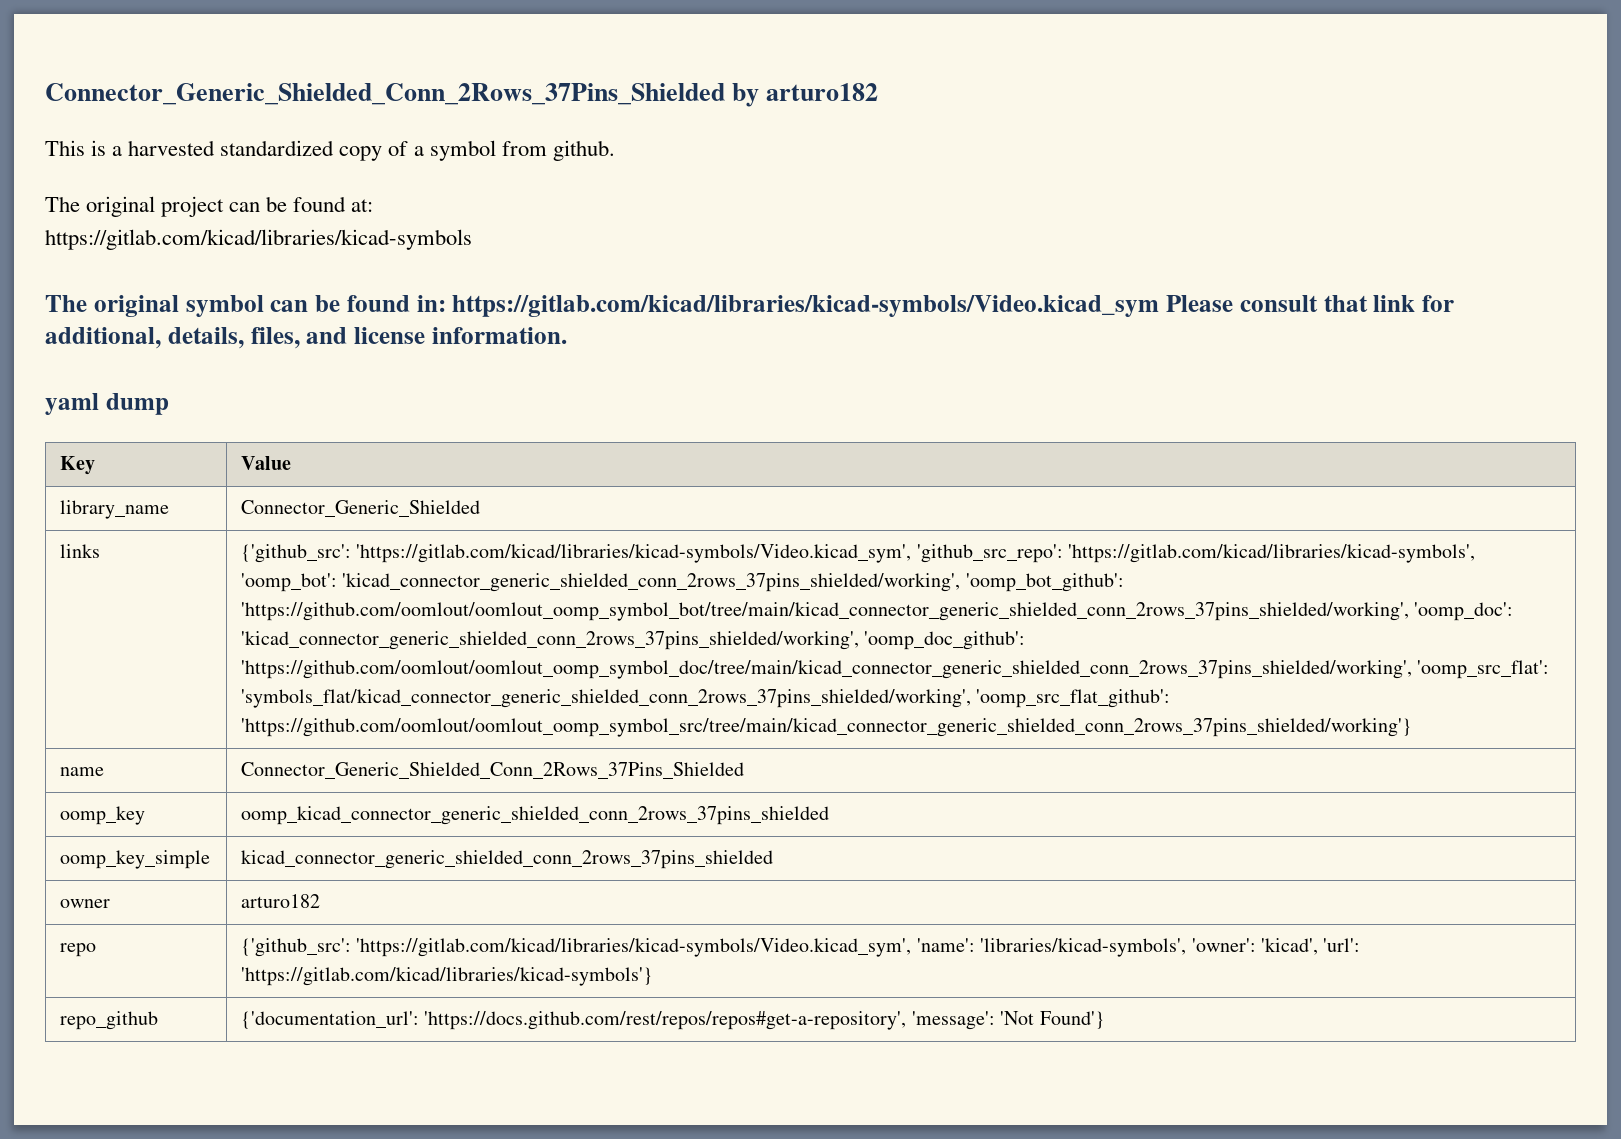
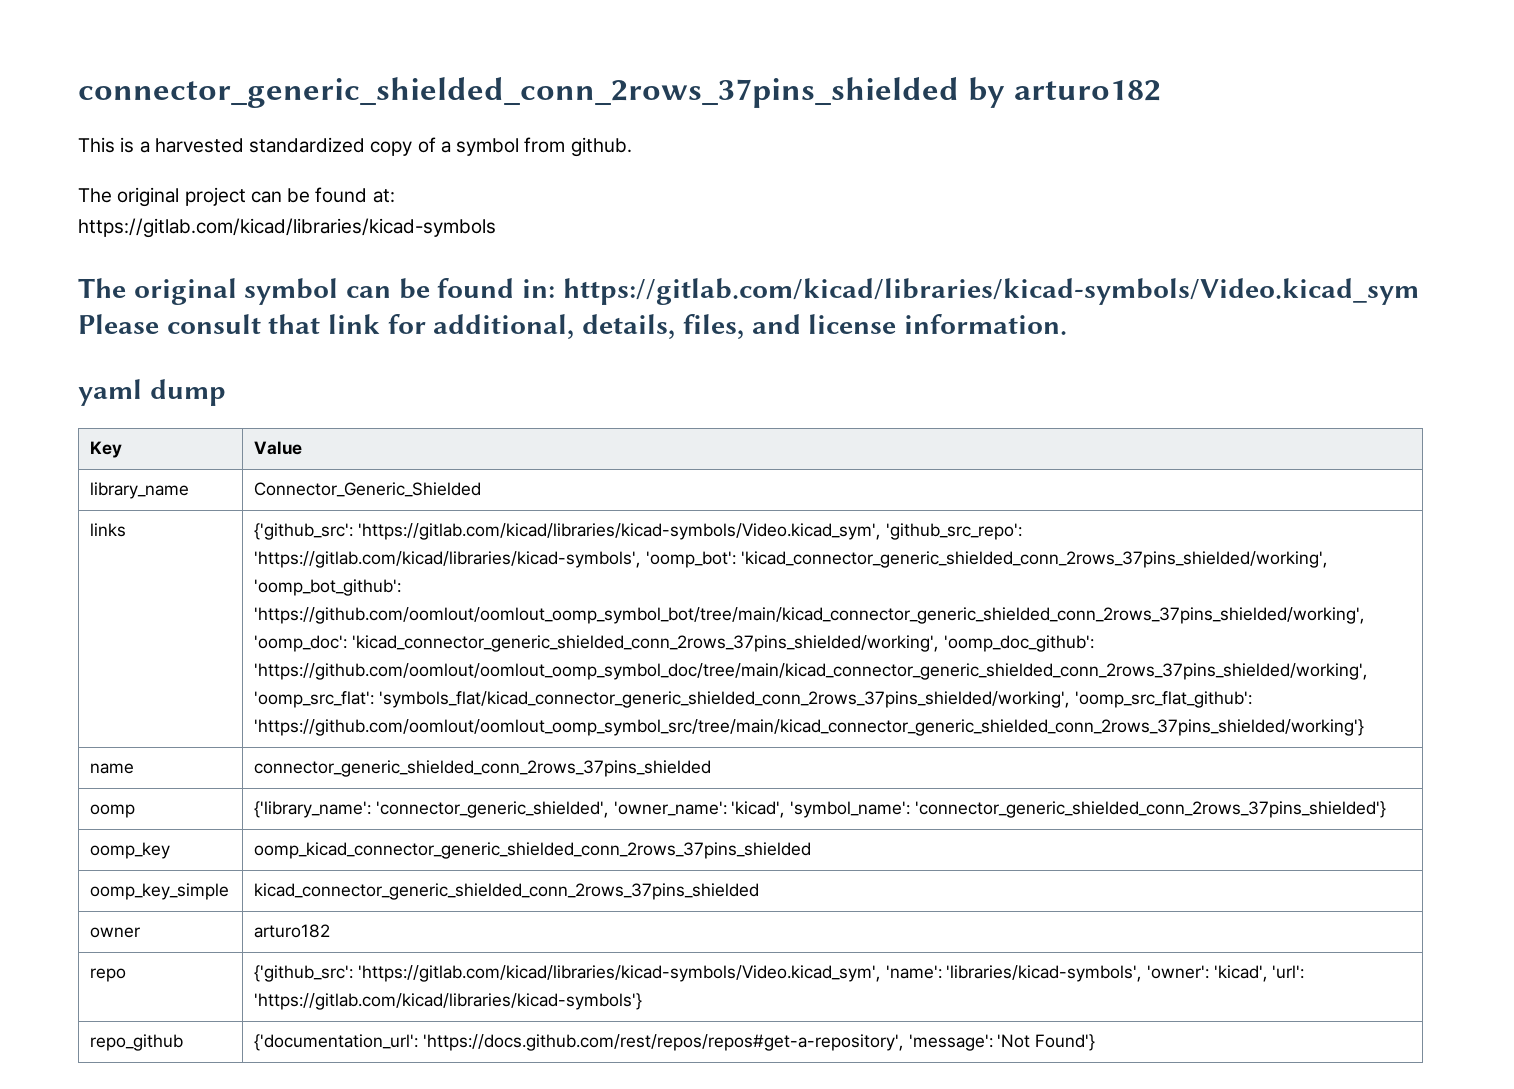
[45,83,725,105] Connector_Generic_Shielded_Conn_2Rows_37Pins_Shielded -> [78,77,959,108] connector_generic_shielded_conn_2rows_37pins_shielded
[241,762,745,779] Connector_Generic_Shielded_Conn_2Rows_37Pins_Shielded -> [254,760,712,777] [90,804,136,818] [254,801,1386,818] connector_generic_shielded_conn_2rows_37pins_shielded // oomp | {'library_name': 'connector_generic_shielded', 'owner_name': 'kicad', 'symbol_name': 'connector_generic_shielded_conn_2rows_37pins_shielded'}

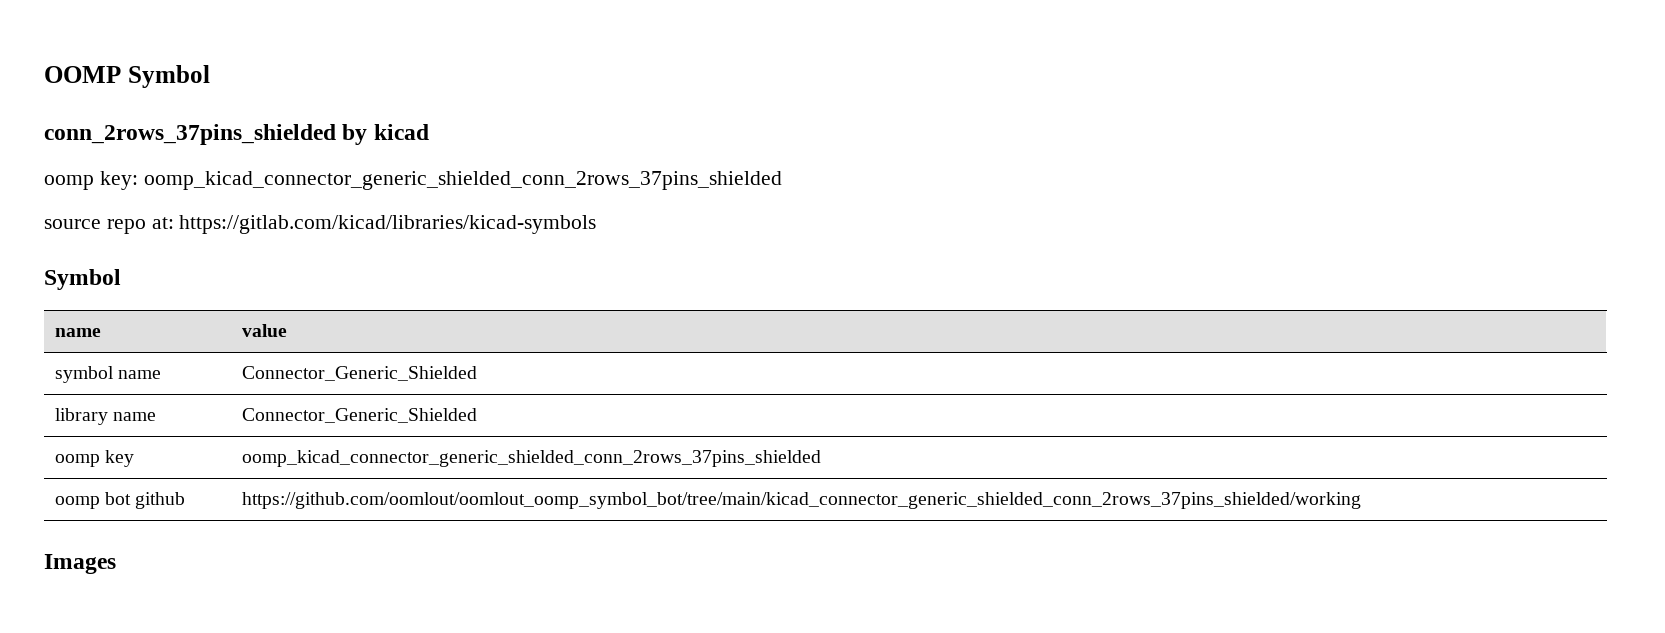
[78,77,1161,108] [78,137,632,157] [78,187,368,207] connector_generic_shielded_conn_2rows_37pins_shielded by arturo182 // This is a harvested standardized copy of a symbol from github. // The original project can be found -> [44,65,210,88] [44,124,429,145] [44,171,782,190] [44,219,146,234] OOMP Symbol // conn_2rows_37pins_shielded by kicad // oomp key: oomp_kicad_connector_generic_shielded_conn_2rows_37pins_shielded // source repo
(395, 196) // -> (174, 223) none
[78,278,1419,305] [78,314,1067,339] [78,379,226,406] [90,441,123,458] [254,441,303,455] [90,482,190,499] [254,482,482,497] [90,523,127,537] [254,523,1022,540] [254,551,1328,568] [254,579,402,596] [254,607,1366,624] [254,635,1094,652] [254,663,1369,680] [254,691,1252,708] [254,719,1365,736] [90,763,135,774] [254,760,712,777] [90,804,136,818] [254,801,1386,818] [90,842,171,859] [254,842,812,859] [90,883,230,900] [254,883,760,900] [90,927,141,938] [254,924,331,938] [90,968,127,982] [254,965,1305,982] [254,993,643,1010] [90,1034,184,1051] [254,1034,1096,1051] The original symbol can be found in: https://gitlab.com/kicad/libraries/kicad-symbols/Video.kicad_sym Please consult that link for additional, details, files, and license information. // yaml dump // Key | Value // library_name | Connector_Generic_Shielded // links | {'github_src': 'https://gitlab.com/kicad/libraries/kicad-symbols/Video.kicad_sym', 'github_src_repo': 'https://gitlab.com/kicad/libraries/kicad-symbols', 'oomp_bot': 'kicad_connector_generic_shielded_conn_2rows_37pins_shielded/working', 'oomp_bot_github': 'https://github.com/oomlout/oomlout_oomp_symbol_bot/tree/main/kicad_connector_generic_shielded_conn_2rows_37pins_shielded/working', 'oomp_doc': 'kicad_connector_generic_shielded_conn_2rows_37pins_shielded/working', 'oomp_doc_github': 'https://github.com/oomlout/oomlout_oomp_symbol_doc/tree/main/kicad_connector_generic_shielded_conn_2rows_37pins_shielded/working', 'oomp_src_flat': 'symbols_flat/kicad_connector_generic_shielded_conn_2rows_37pins_shielded/working', 'oomp_src_flat_github': 'https://github.com/oomlout/oomlout_oomp_symbol_src/tree/main/kicad_connector_generic_shielded_conn_2rows_37pins_shielded/working'} // name | connector_generic_shielded_conn_2rows_37pins_shielded // oomp | {'library_name': 'connector_generic_shielded', 'owner_name': 'kicad', 'symbol_name': 'connector_generic_shielded_conn_2rows_37pins_shielded'} // oomp_key | oomp_kicad_connector_generic_shielded_conn_2rows_37pins_shielded // oomp_key_simple | kicad_connector_generic_shielded_conn_2rows_37pins_shielded // owner | arturo182 // repo | {'github_src': 'https://gitlab.com/kicad/libraries/kicad-symbols/Video.kicad_sym', 'name': 'libraries/kicad-symbols', 'owner': 'kicad', 'url': 'https://gitlab.com/kicad/libraries/kicad-symbols'} // repo_github | {'documentation_url': 'https://docs.github.com/rest/repos/repos#get-a-repository', 'message': 'Not Found'} -> [44,269,121,290] [54,328,101,337] [241,324,287,337] [54,366,161,383] [241,366,477,381] [54,408,156,425] [241,408,477,423] [54,450,134,467] [241,450,821,467] [54,492,186,509] [241,492,1361,509] [44,554,116,574] Symbol // name | value // symbol name | Connector_Generic_Shielded // library name | Connector_Generic_Shielded // oomp key | oomp_kicad_connector_generic_shielded_conn_2rows_37pins_shielded // oomp bot github | https://github.com/oomlout/oomlout_oomp_symbol_bot/tree/main/kicad_connector_generic_shielded_conn_2rows_37pins_shielded/working // Images

